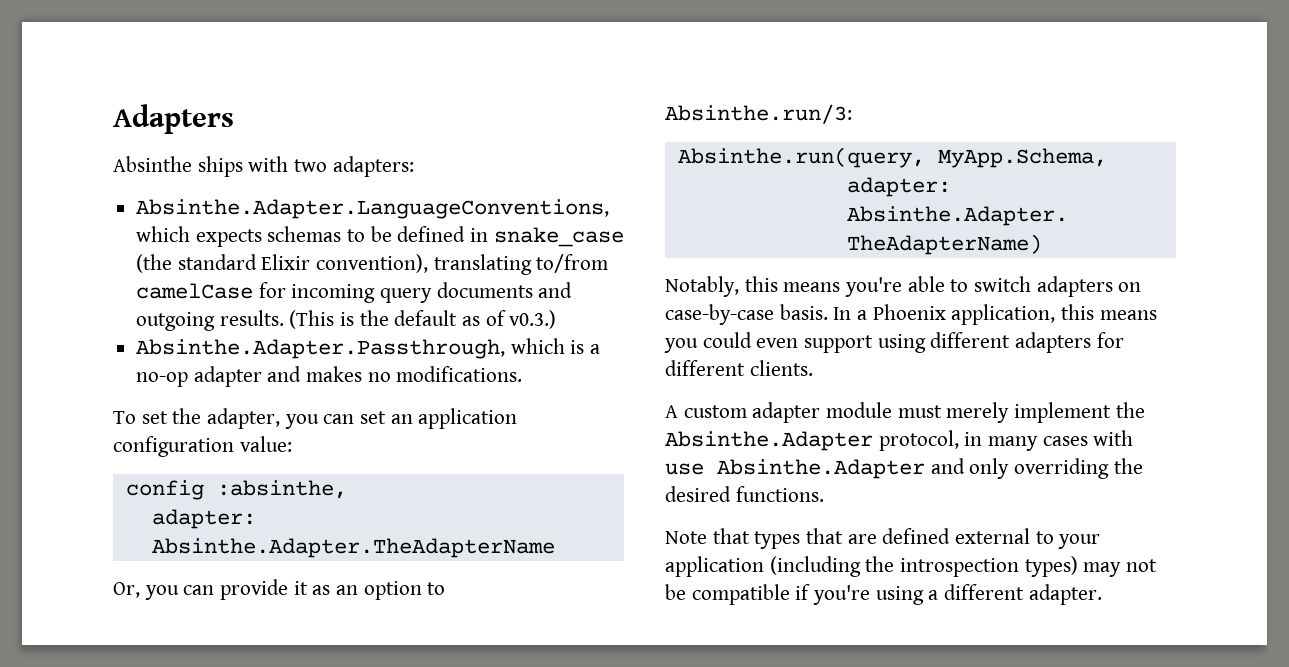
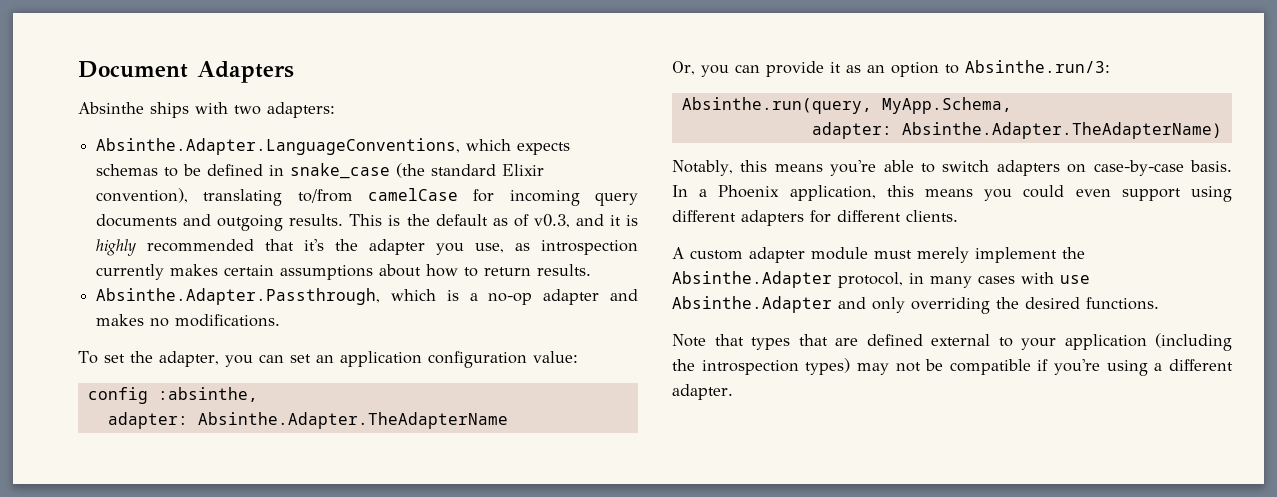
(113, 119) none -> [78,61,188,78] Document
[289,310,335,329] (This -> [349,214,383,226] This
[509,310,557,329] v0.3.) -> [533,214,638,228] [96,239,639,256] [96,264,592,280] v0.3, and it is highly recommended that it's the adapter you use, as introspection currently makes certain assumptions about how to return results.

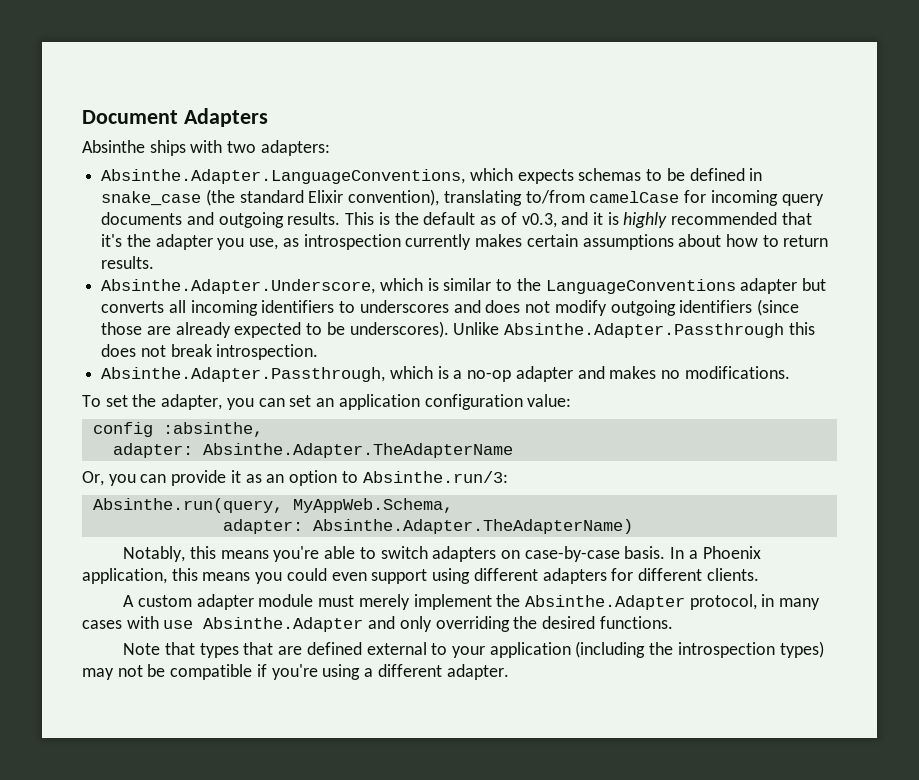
(592, 270) none -> [101,278,827,294] [101,299,799,316] [101,321,815,338] [101,344,319,360] // Absinthe.Adapter.Underscore, which is similar to the LanguageConventions adapter but converts all incoming identifiers to underscores and does not modify outgoing identifiers (since those are already expected to be underscores). Unlike Absinthe.Adapter.Passthrough this does not break introspection.
[881,97,1012,114] MyApp.Schema, -> [292,498,453,513] MyAppWeb.Schema,

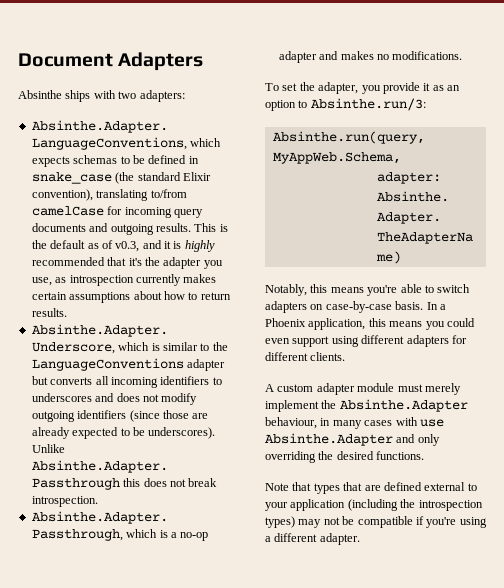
[258,394,572,410] [92,422,263,437] [112,443,513,458] [82,471,167,486] can set an application configuration value: // config :absinthe, // adapter: Absinthe.Adapter.TheAdapterName // Or, you can -> (381, 89) none
[689,594,757,610] protocol, -> [265,417,317,429] behaviour,

